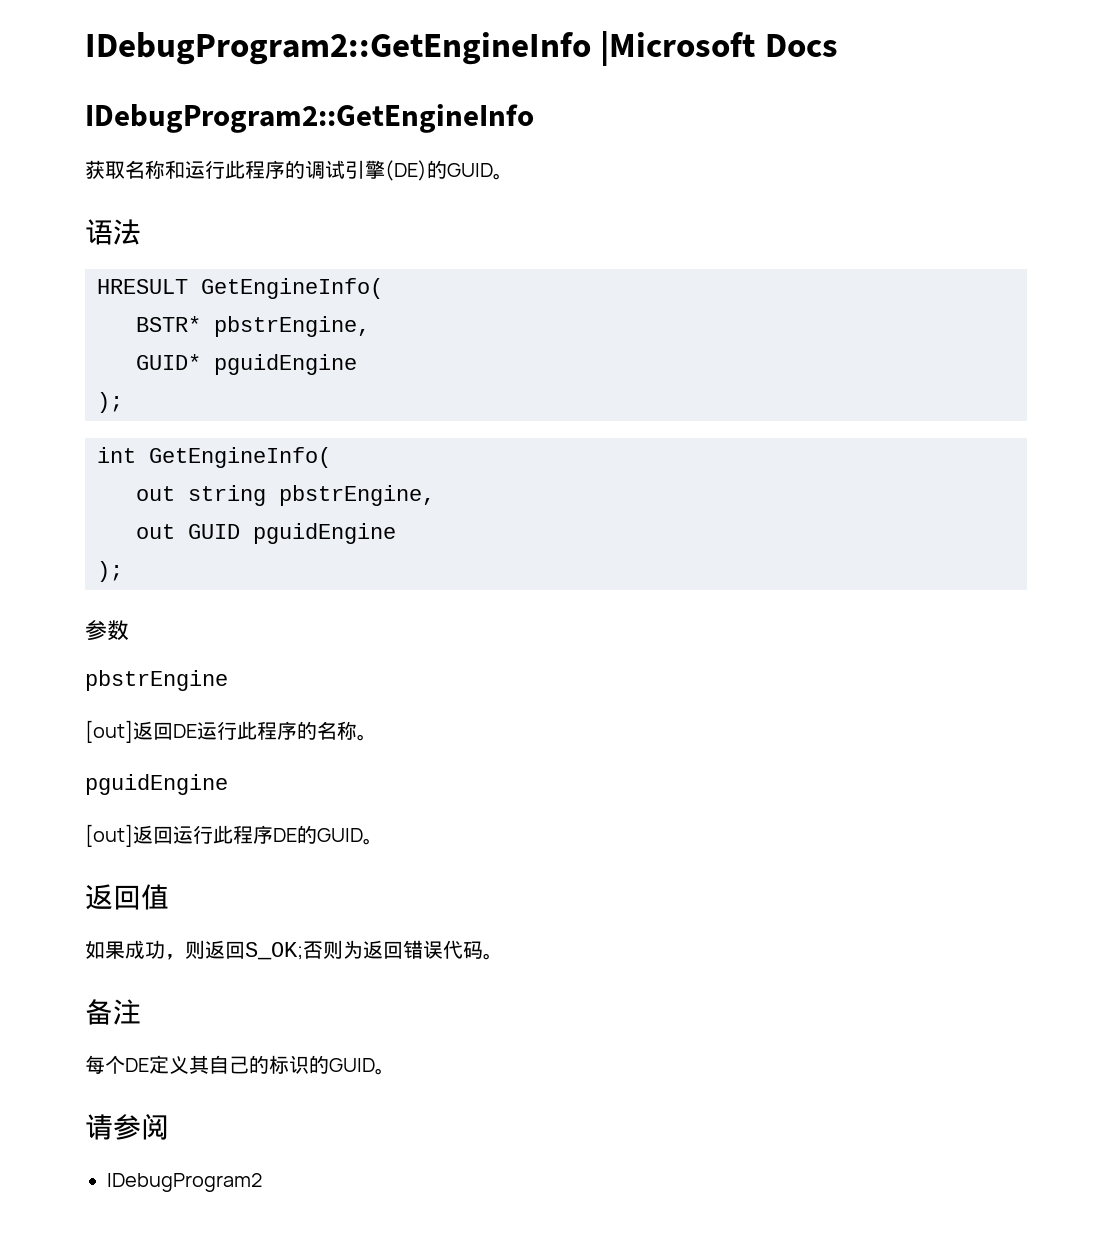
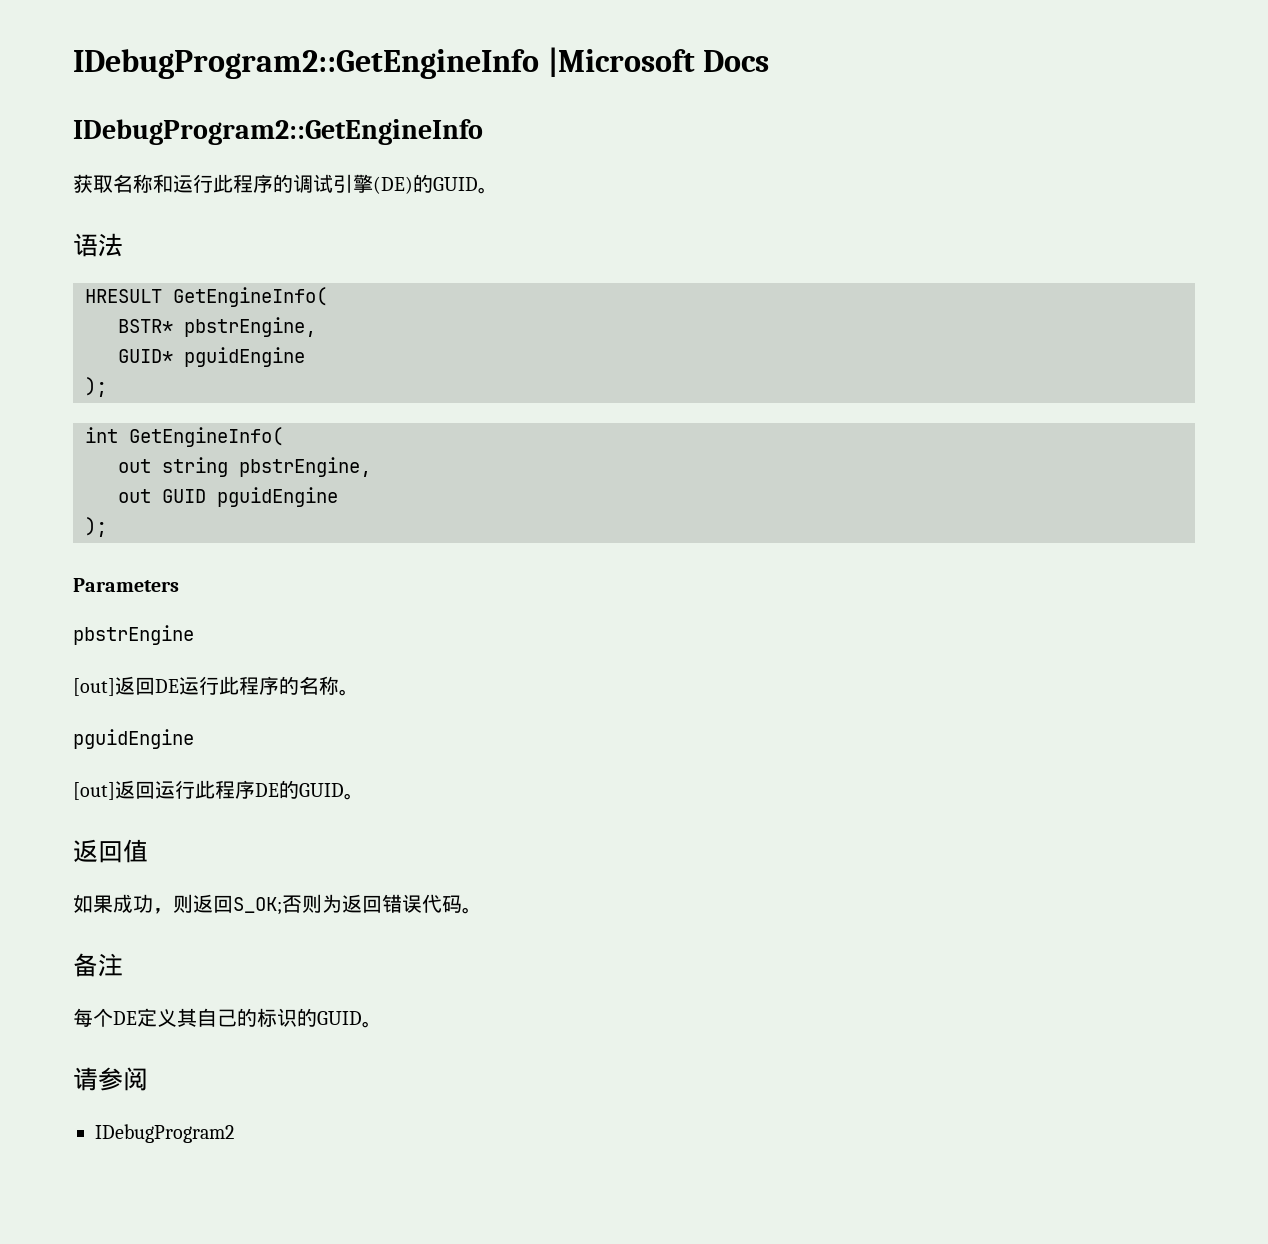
[85,620,129,641] 参数 -> [73,578,179,592] Parameters

